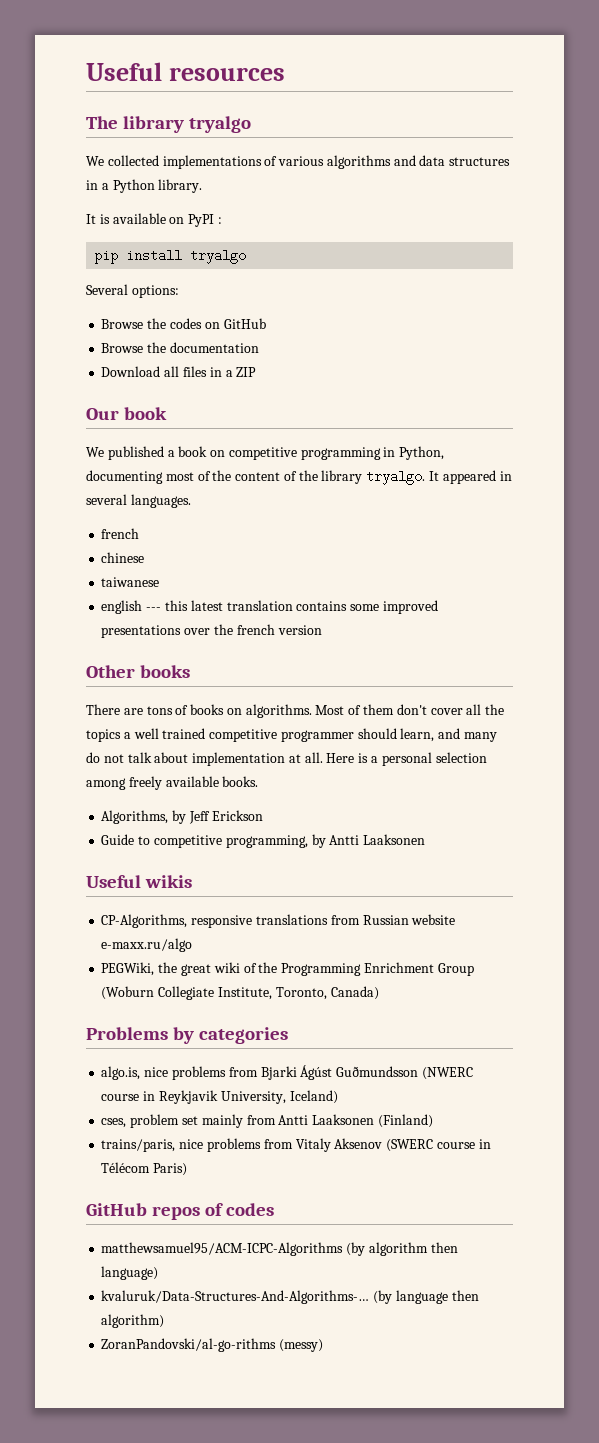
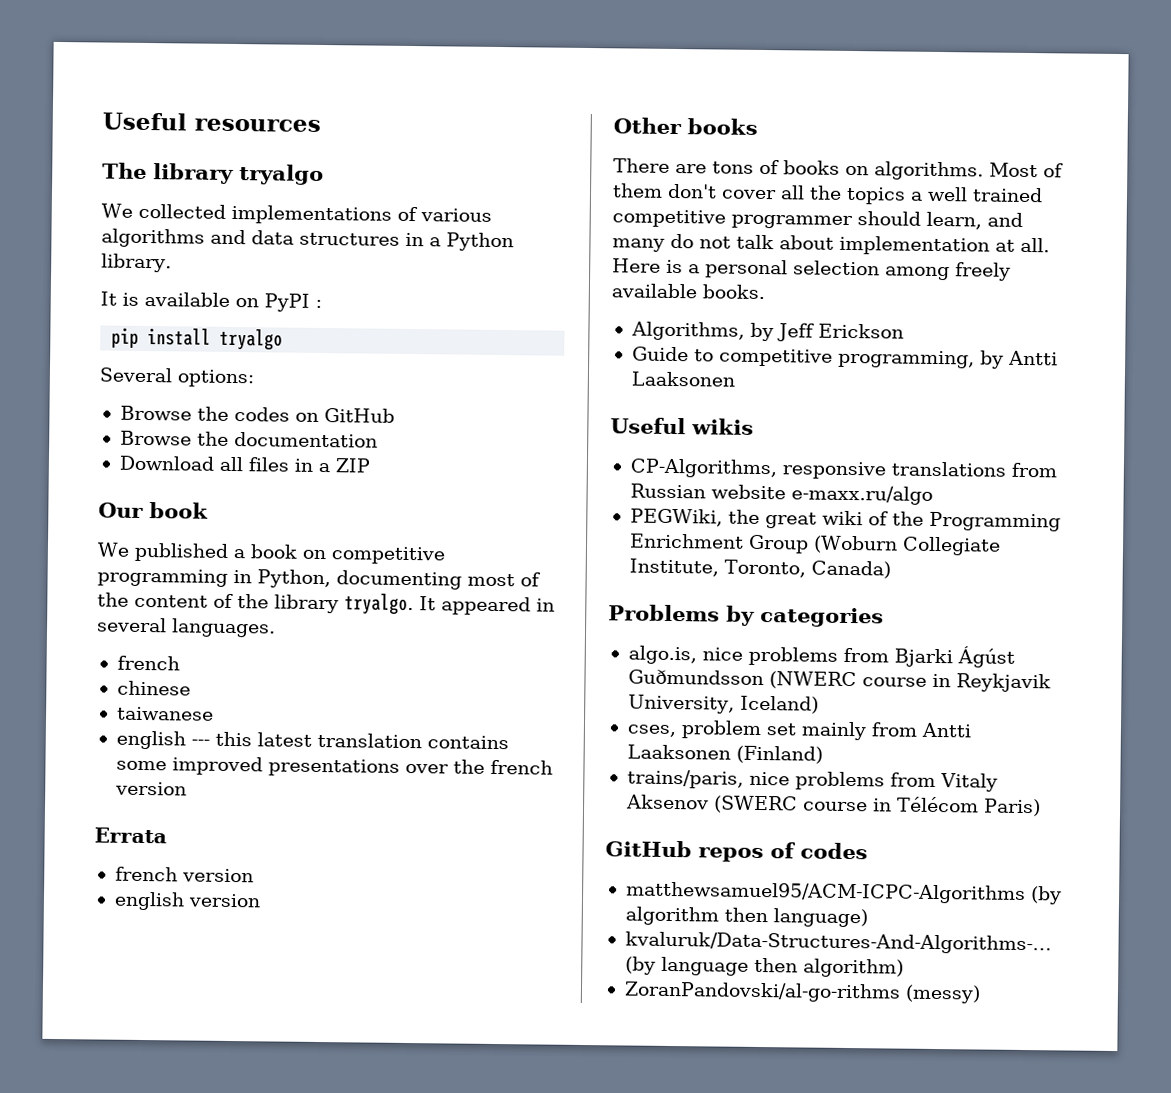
(322, 630) none -> [94,827,167,844] [114,866,254,883] [113,891,261,911] // Errata // french version // english version

